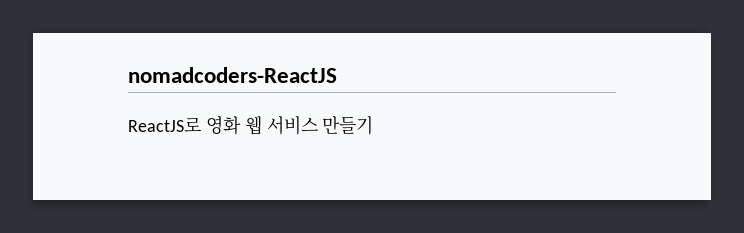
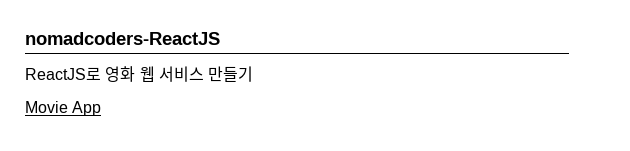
(374, 125) none -> [25,101,102,116] // Movie App

